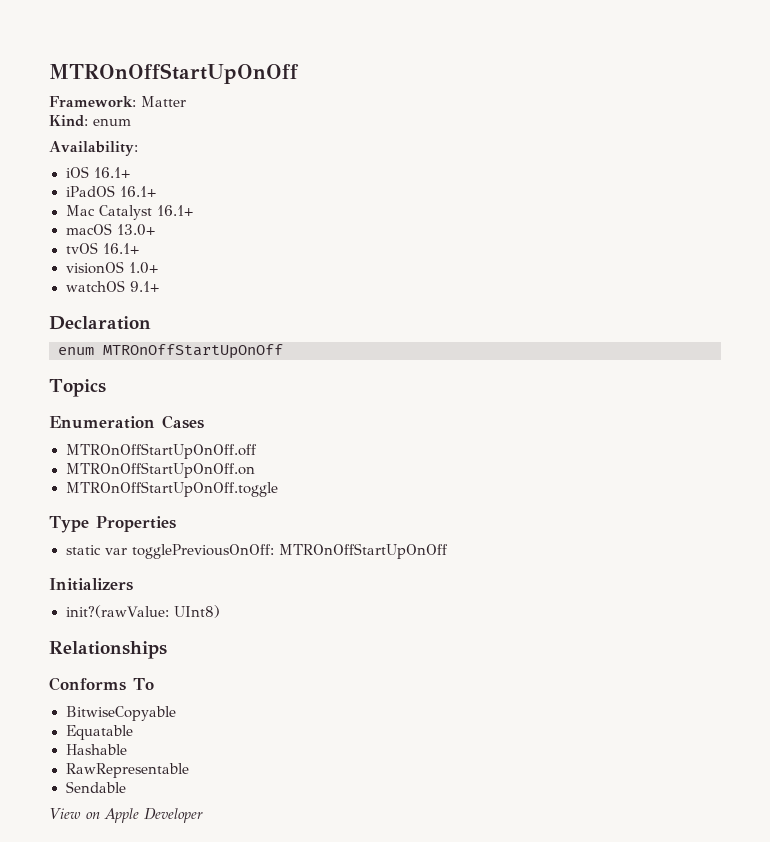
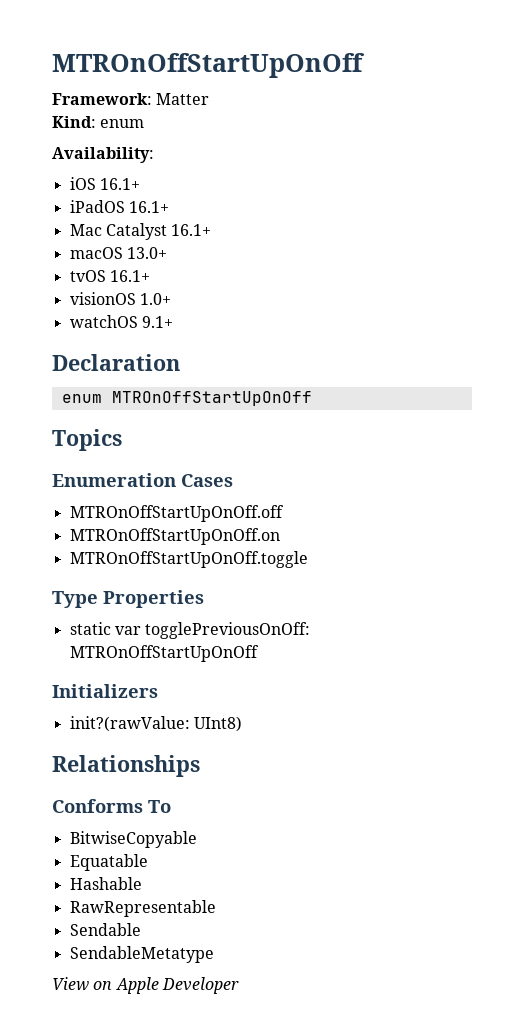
(126, 787) none -> [69,946,214,963] // SendableMetatype

